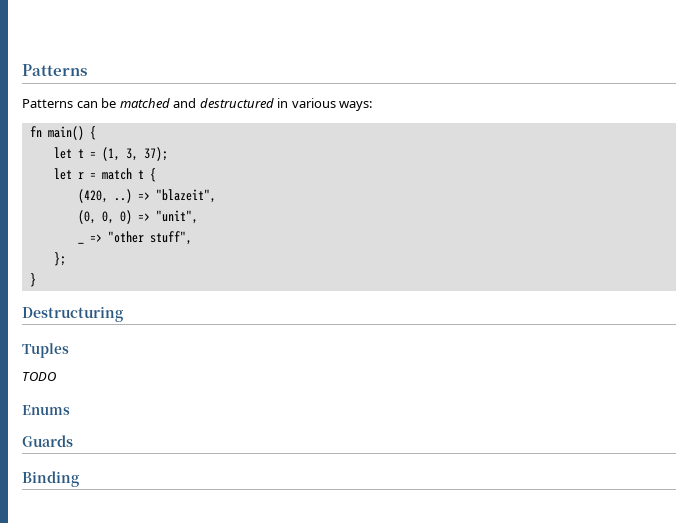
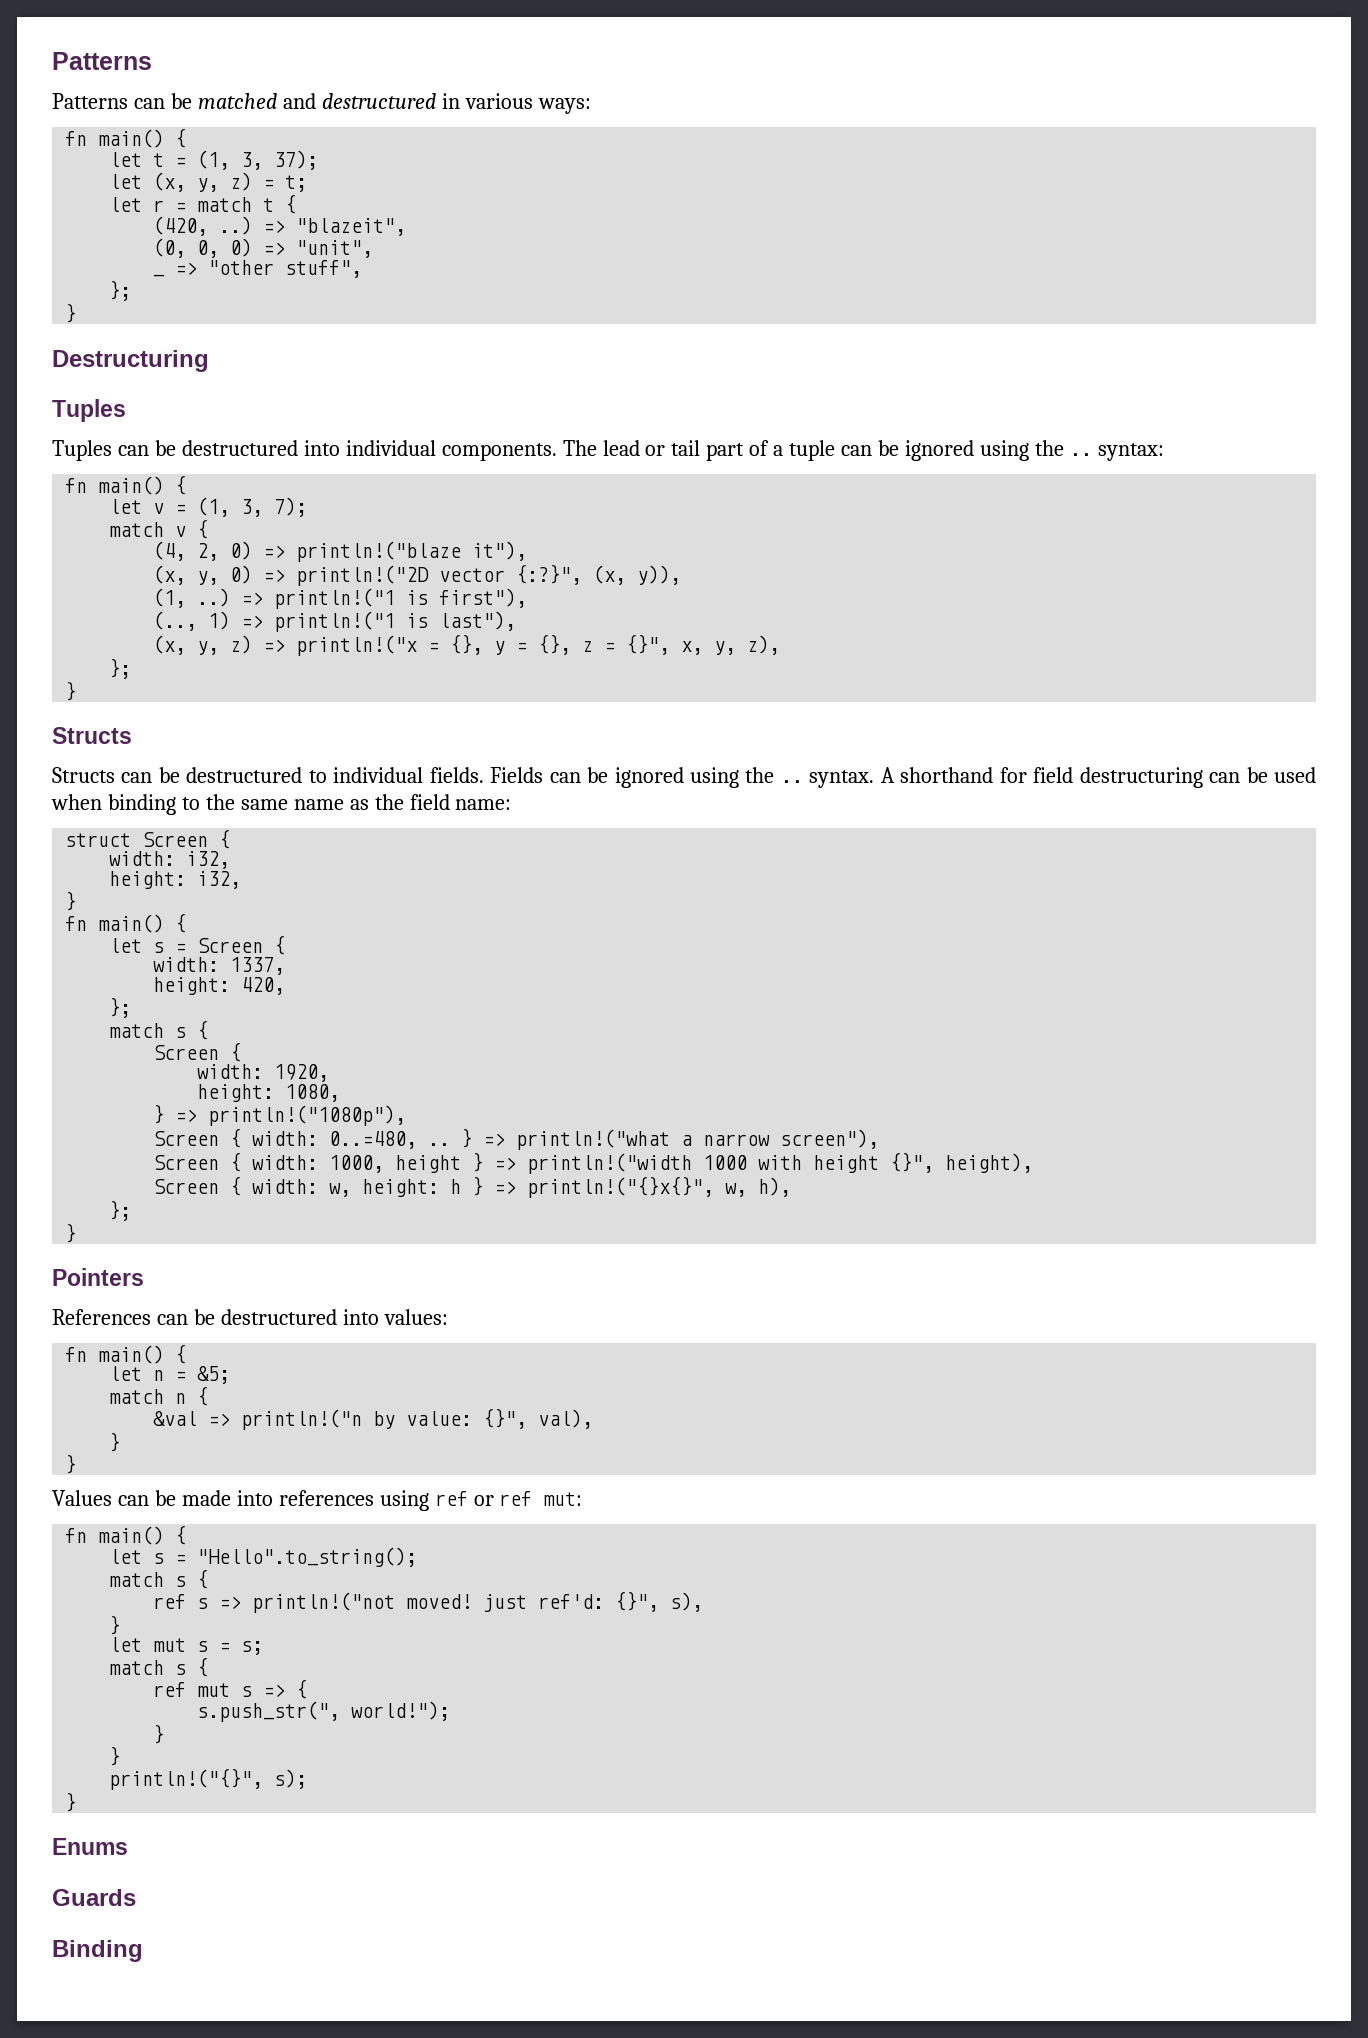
(168, 154) none -> [109,172,308,192] // let (x, y, z) = t;
[22,372,56,381] TODO -> [52,440,1164,461] [65,475,187,495] [109,497,308,517] [109,519,209,539] [153,541,528,562] [153,564,682,586] [153,588,528,609] [153,611,517,632] [153,634,781,656] [109,658,132,679] [65,681,77,701] [52,727,132,744] [52,767,1317,788] [51,794,512,815] [65,829,231,849] [109,851,231,869] [109,871,242,889] [65,891,77,911] [65,913,187,933] [109,935,286,955] [153,957,286,975] [153,977,286,995] [109,997,132,1018] [109,1020,209,1040] [153,1042,242,1062] [197,1064,330,1082] [197,1084,341,1102] [153,1104,407,1126] [153,1128,880,1150] [153,1152,1034,1174] [153,1176,792,1198] [109,1200,132,1221] [65,1223,77,1243] [52,1268,144,1286] [52,1309,448,1325] [65,1344,187,1364] [109,1366,231,1384] [109,1386,209,1406] [153,1408,594,1430] [109,1432,121,1452] [65,1454,77,1474] [52,1490,583,1511] [65,1525,187,1545] [109,1547,418,1567] [109,1569,209,1589] [153,1591,704,1613] [109,1615,121,1635] [109,1637,264,1655] [109,1657,209,1677] [153,1679,308,1699] [197,1701,451,1722] [153,1724,165,1744] [109,1746,121,1766] [109,1768,308,1790] [65,1792,77,1812] Tuples can be destructured into individual components. The lead or tail part of a tuple can be ignored using the .. syntax: // fn main() { // let v = (1, 3, 7); // match v { // (4, 2, 0) => println!("blaze it"), // (x, y, 0) => println!("2D vector {:?}", (x, y)), // (1, ..) => println!("1 is first"), // (.., 1) => println!("1 is last"), // (x, y, z) => println!("x = {}, y = {}, z = {}", x, y, z), // }; // } // Structs // Structs can be destructured to individual fields. Fields can be ignored using the .. syntax. A shorthand for field destructuring can be used when binding to the same name as the field name: // struct Screen { // width: i32, // height: i32, // } // fn main() { // let s = Screen { // width: 1337, // height: 420, // }; // match s { // Screen { // width: 1920, // height: 1080, // } => println!("1080p"), // Screen { width: 0..=480, .. } => println!("what a narrow screen"), // Screen { width: 1000, height } => println!("width 1000 with height {}", height), // Screen { width: w, height: h } => println!("{}x{}", w, h), // }; // } // Pointers // References can be destructured into values: // fn main() { // let n = &5; // match n { // &val => println!("n by value: {}", val), // } // } // Values can be made into references using ref or ref mut: // fn main() { // let s = "Hello".to_string(); // match s { // ref s => println!("not moved! just ref'd: {}", s), // } // let mut s = s; // match s { // ref mut s => { // s.push_str(", world!"); // } // } // println!("{}", s); // }

